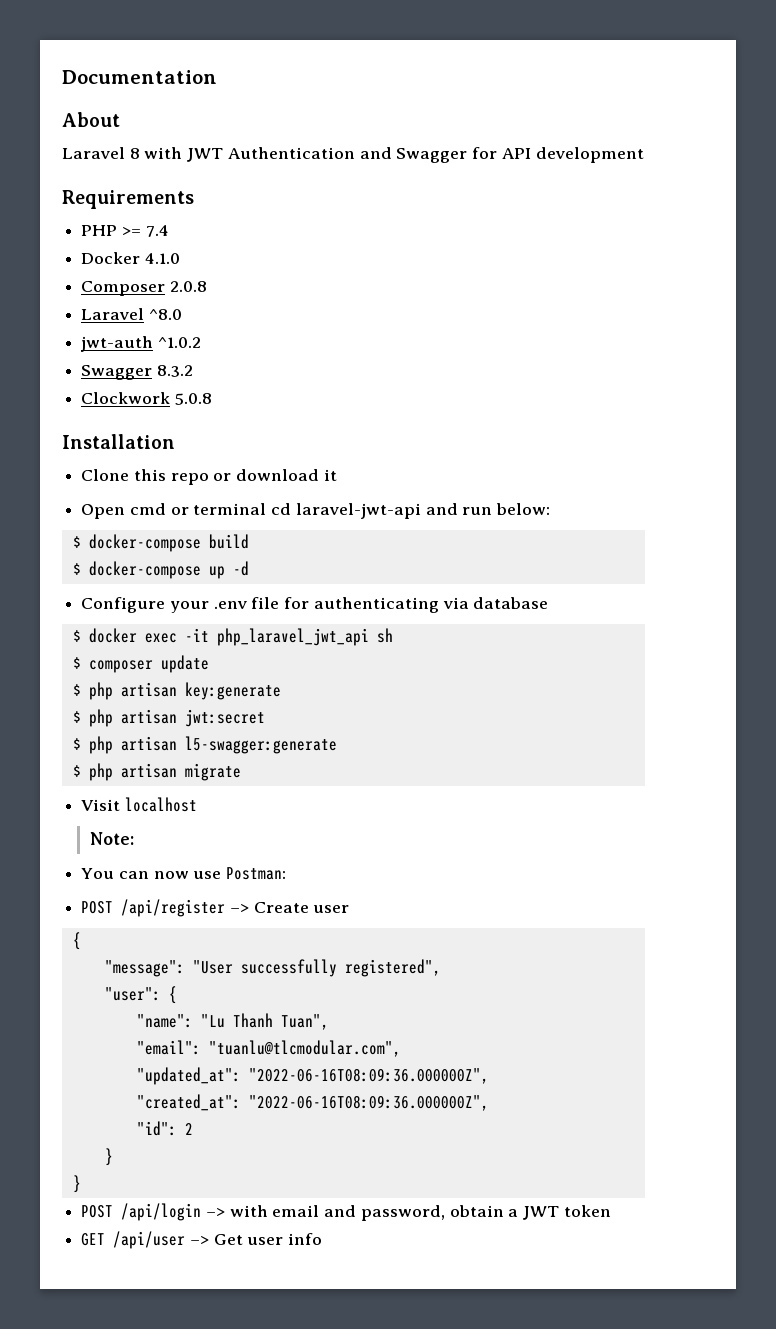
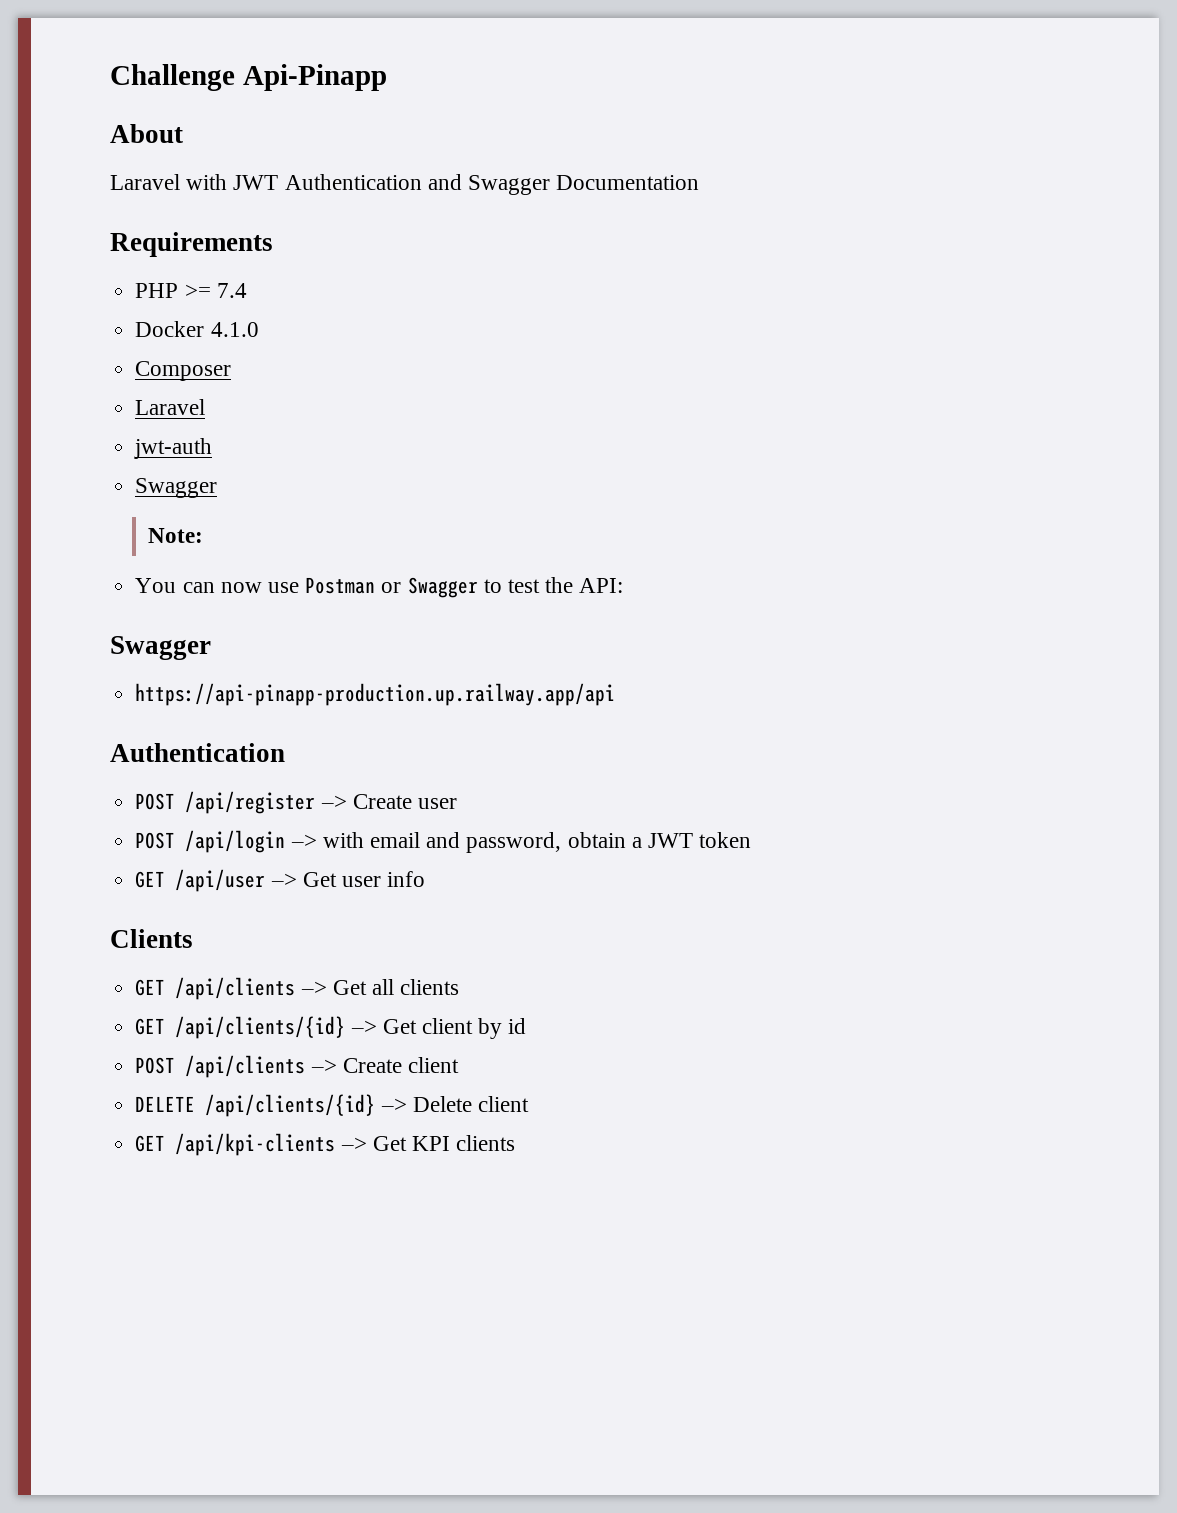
[62,70,217,84] Documentation -> [110,64,387,91] Challenge Api-Pinapp
[129,148,140,159] 8 -> (180, 182) none
[472,147,644,163] for API development -> [556,175,700,190] Documentation
[169,281,207,292] [81,308,182,320] 2.0.8 // Laravel ^8.0 -> [135,399,206,415] // Laravel
[157,337,201,348] [81,365,193,380] [81,392,212,405] [62,434,175,449] [81,469,337,485] [81,503,551,519] [72,534,249,552] [72,561,249,579] [81,597,549,613] [72,628,393,646] [72,655,209,673] [72,682,281,700] [72,709,265,727] [72,736,337,754] [72,763,241,781] [81,797,197,812] ^1.0.2 // Swagger 8.3.2 // Clockwork 5.0.8 // Installation // Clone this repo or download it // Open cmd or terminal cd laravel-jwt-api and run below: // $ docker-compose build // $ docker-compose up -d // Configure your .env file for authenticating via database // $ docker exec -it php_laravel_jwt_api sh // $ composer update // $ php artisan key:generate // $ php artisan jwt:secret // $ php artisan l5-swagger:generate // $ php artisan migrate // Visit localhost -> [135,478,218,498] // Swagger
[226,867,287,880] Postman: -> [305,577,624,598] [110,636,211,660] [135,683,616,706] [110,743,285,762] Postman or Swagger to test the API: // Swagger // https://api-pinapp-production.up.railway.app/api // Authentication
[72,932,81,950] [104,959,441,977] [104,986,177,1004] [136,1013,329,1030] [136,1040,401,1057] [136,1067,489,1085] [136,1094,489,1111] [136,1121,193,1136] [104,1148,113,1166] [72,1175,81,1193] // { // "message": "User successfully registered", // "user": { // "name": "Lu Thanh Tuan", // "email": "tuanlu@tlcmodular.com", // "updated_at": "2022-06-16T08:09:36.000000Z", // "created_at": "2022-06-16T08:09:36.000000Z", // "id": 2 // } // } -> (457, 803) none
(323, 1239) none -> [110,929,193,948] [135,977,460,1000] [135,1016,527,1039] [135,1055,459,1078] [135,1094,529,1117] [135,1133,516,1156] // Clients // GET /api/clients –> Get all clients // GET /api/clients/{id} –> Get client by id // POST /api/clients –> Create client // DELETE /api/clients/{id} –> Delete client // GET /api/kpi-clients –> Get KPI clients

